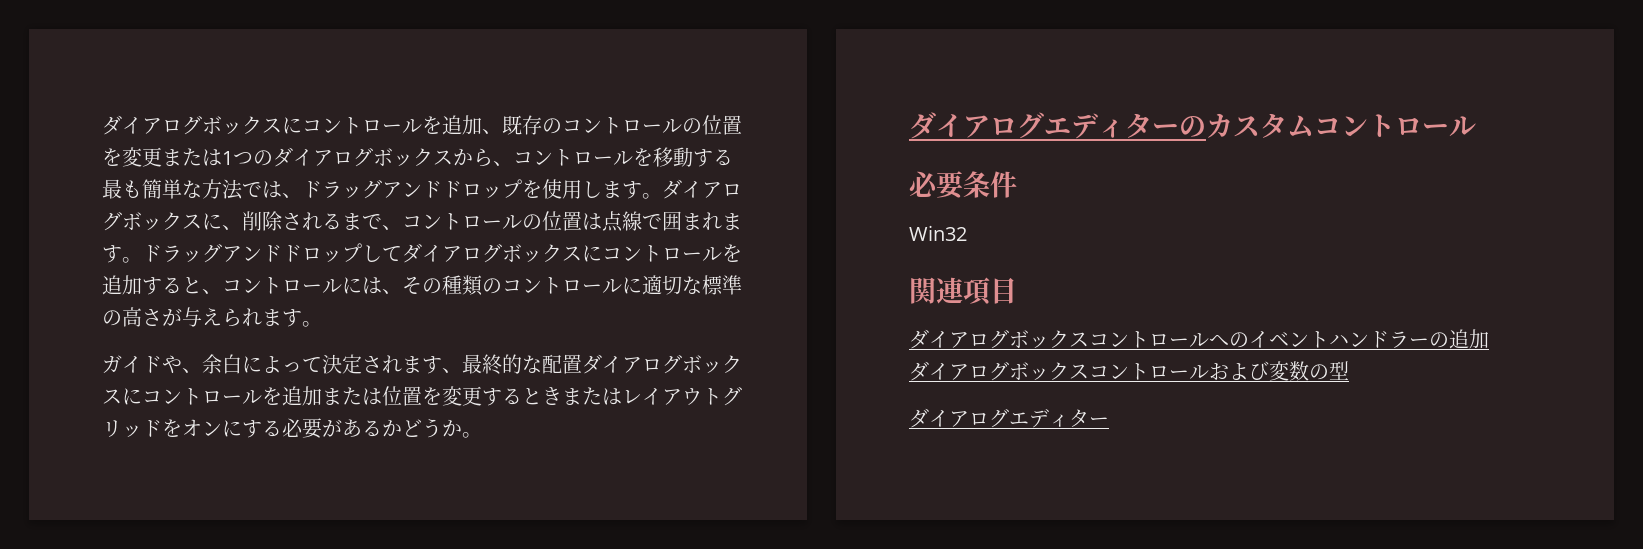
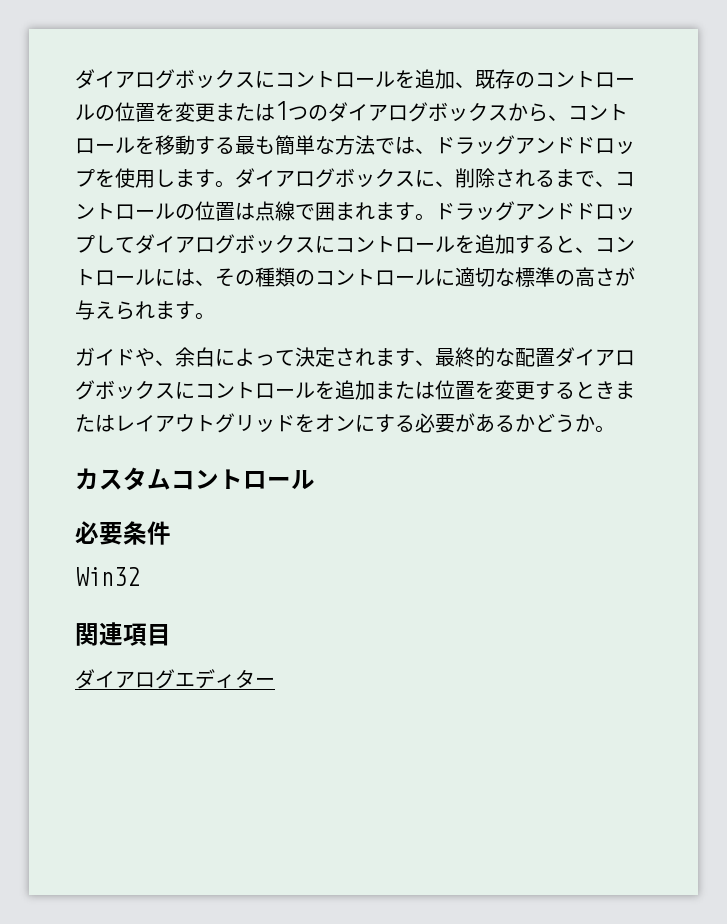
[909,112,1206,139] ダイアログエディターの -> (615, 429) none
[909,329,1489,349] [909,361,1349,381] // ダイアログボックスコントロールへのイベントハンドラーの追加 // ダイアログボックスコントロールおよび変数の型 -> (171, 635) none

